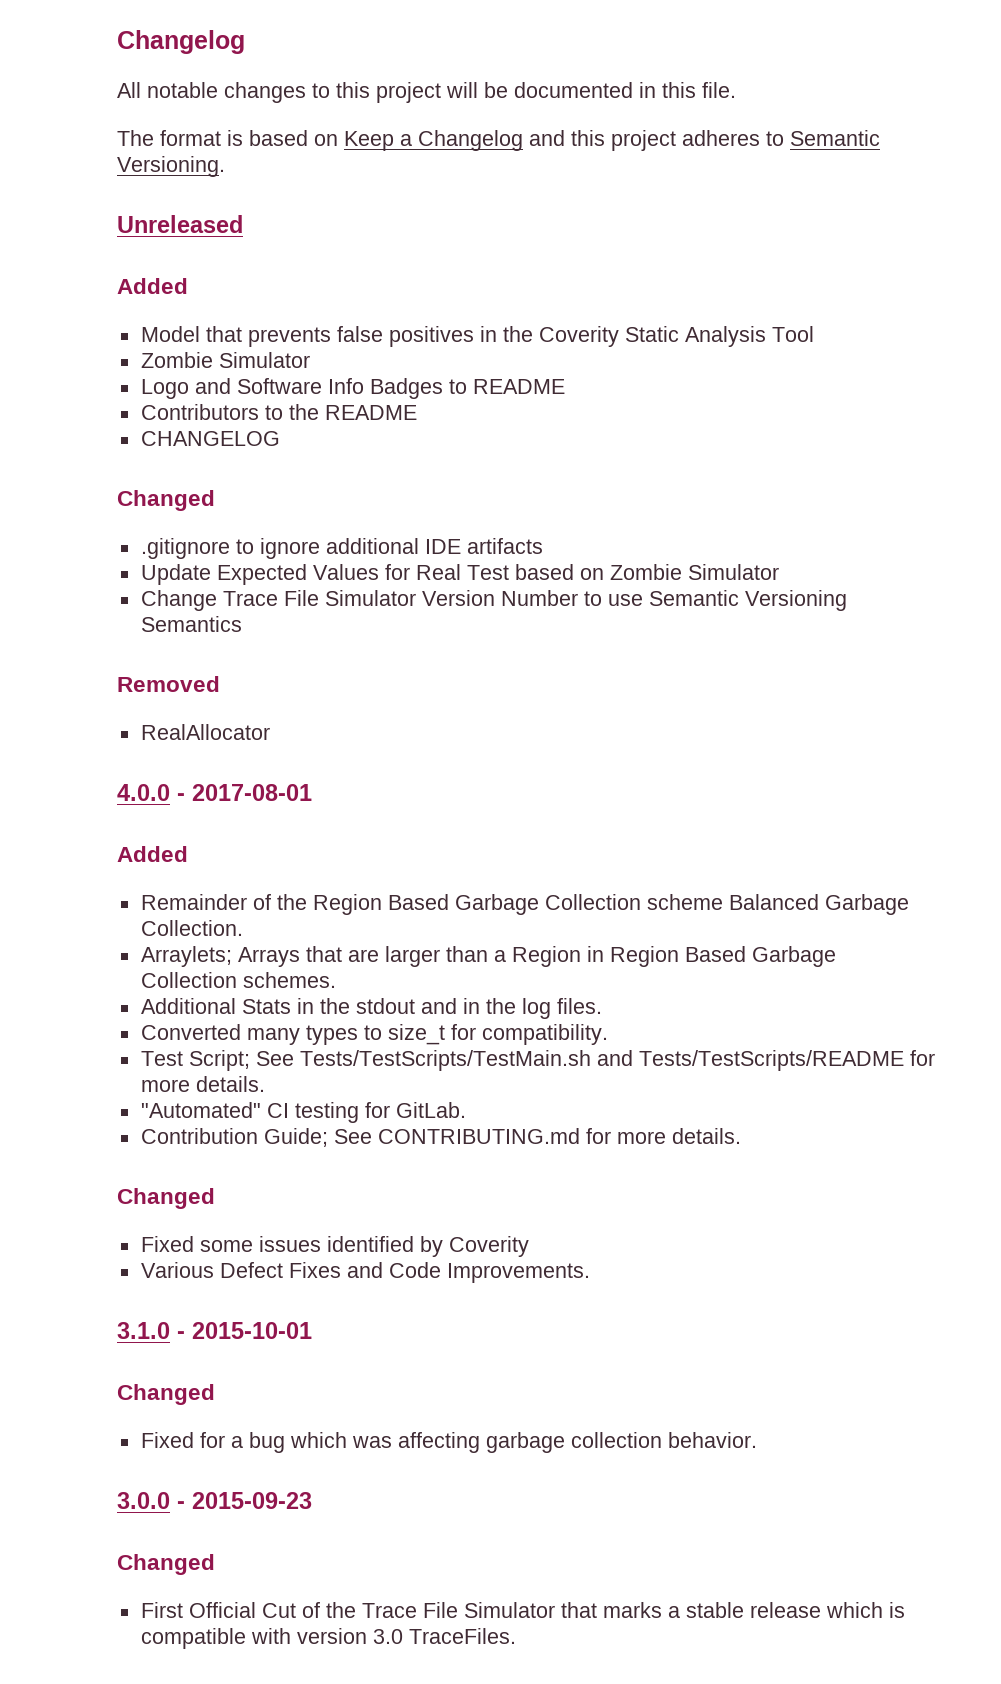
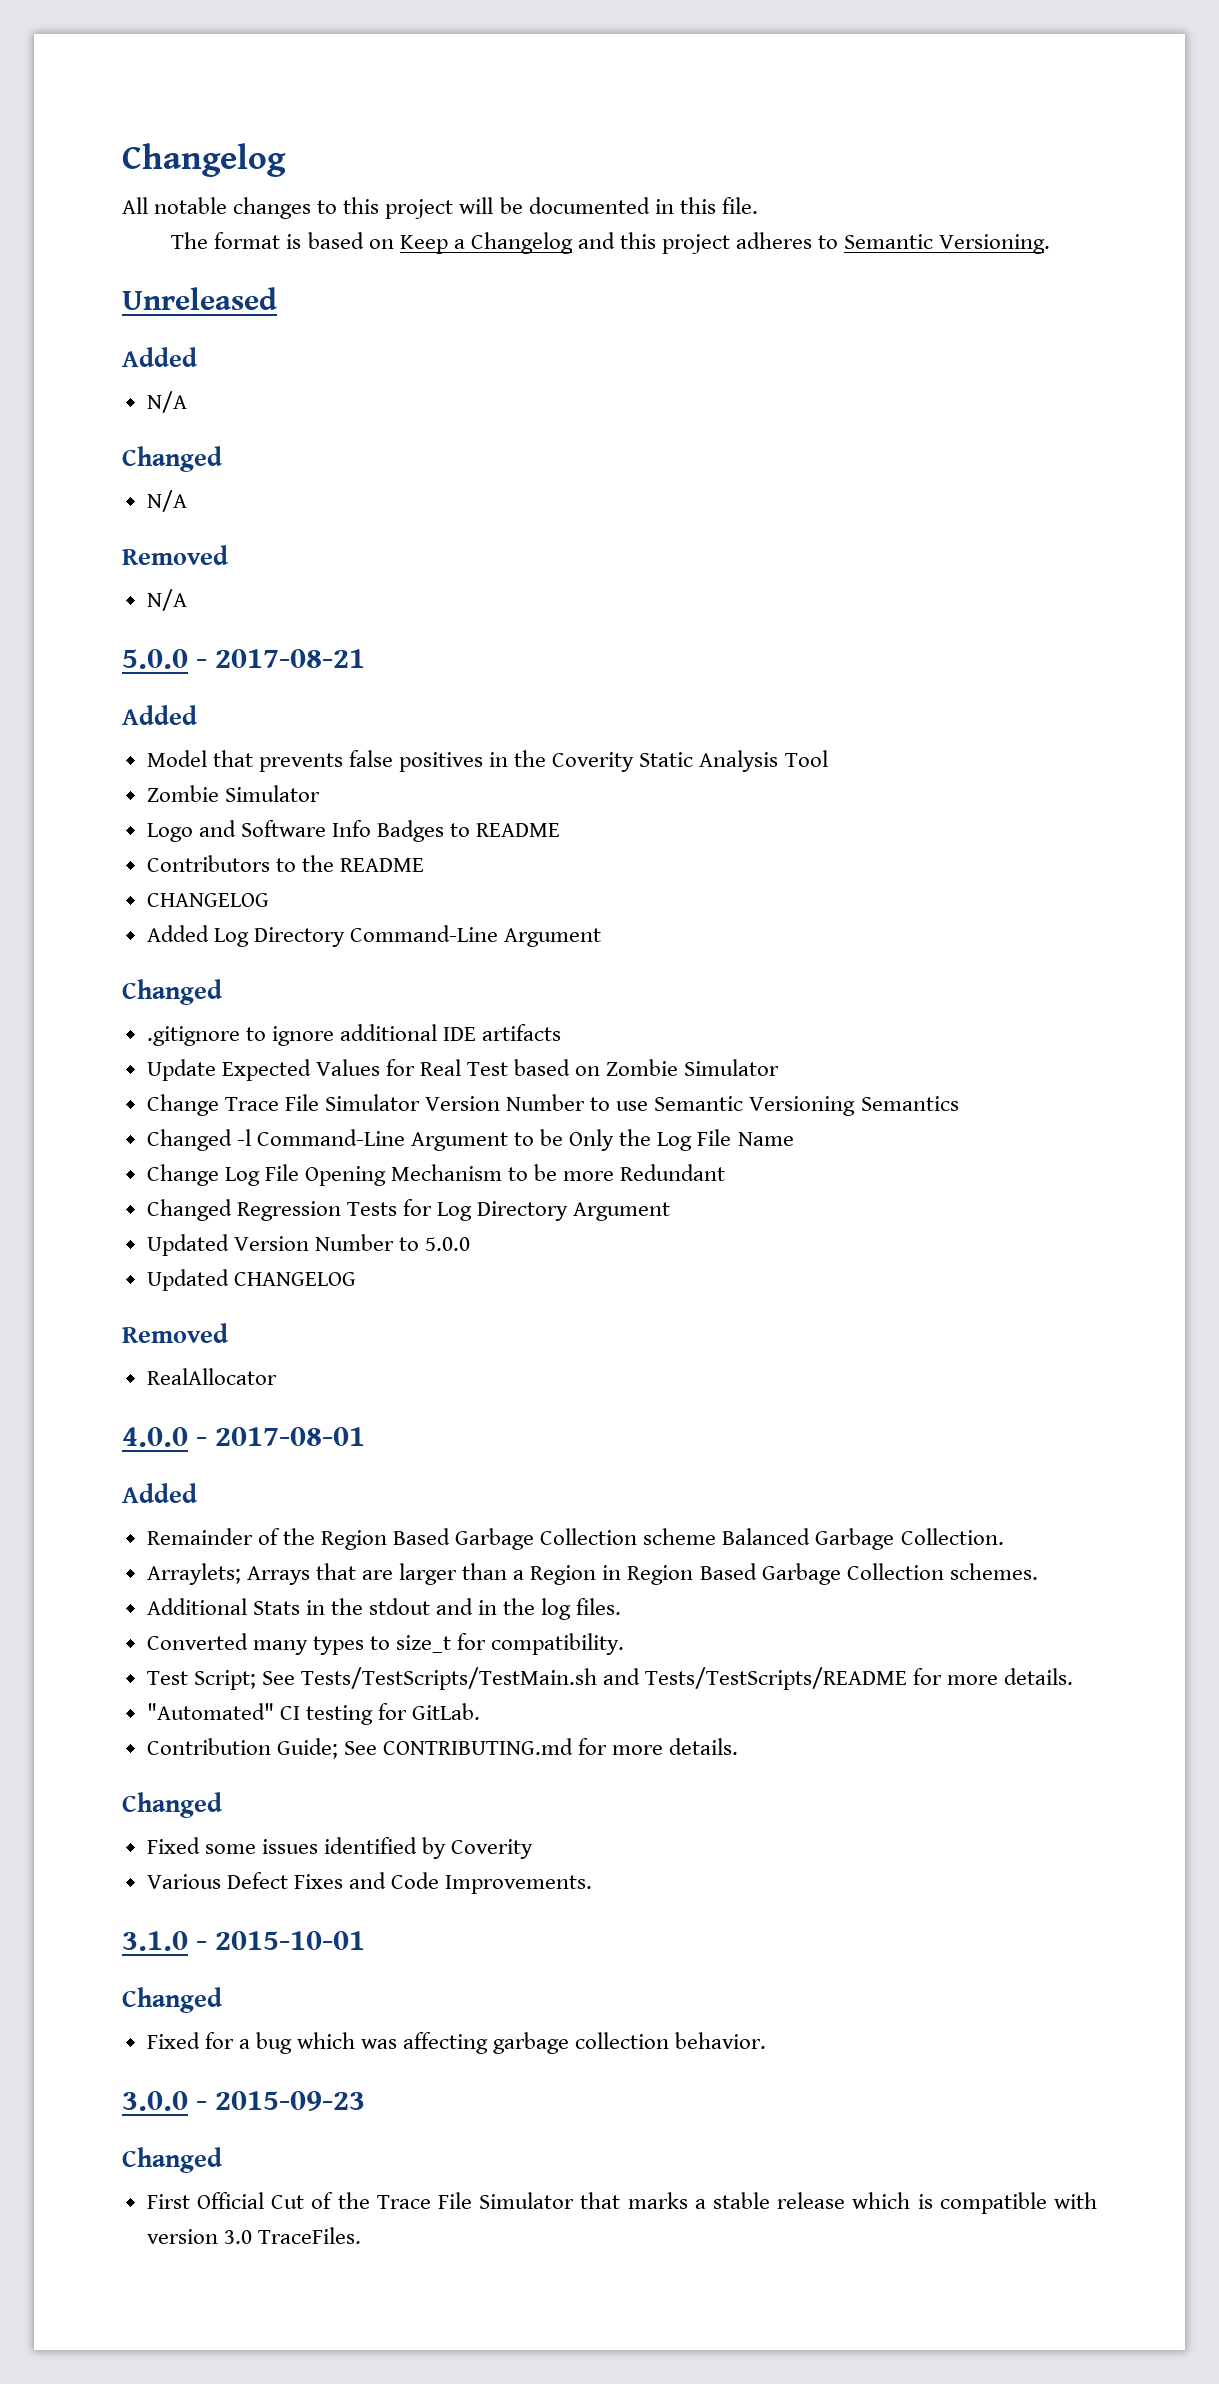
(188, 286) none -> [146,391,187,413] [122,446,222,472] [146,490,187,512] [122,545,228,565] [146,589,187,611] [122,649,366,669] [122,705,197,725] // N/A // Changed // N/A // Removed // N/A // 5.0.0 - 2017-08-21 // Added
(280, 438) none -> [146,925,602,947] // Added Log Directory Command-Line Argument
(242, 624) none -> [146,1129,794,1151] [146,1164,726,1186] [146,1199,671,1221] [146,1234,471,1256] [146,1269,356,1291] // Changed -l Command-Line Argument to be Only the Log File Name // Change Log File Opening Mechanism to be more Redundant // Changed Regression Tests for Log Directory Argument // Updated Version Number to 5.0.0 // Updated CHANGELOG

